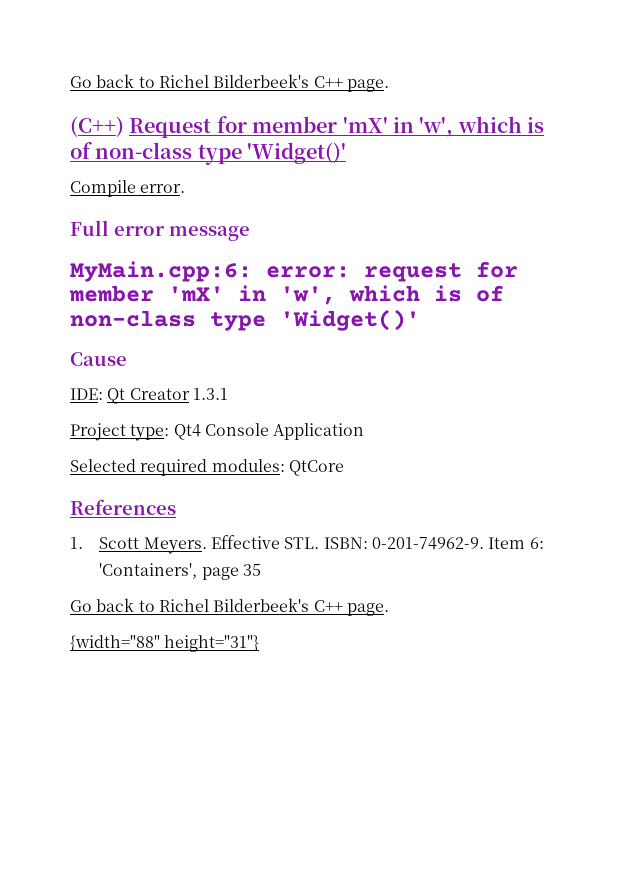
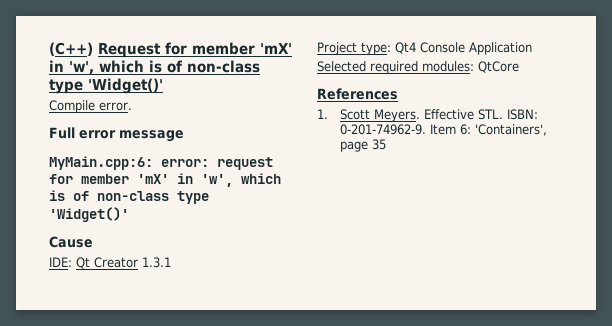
[70,74,389,92] Go back to Richel Bilderbeek's C++ page. // -> (49, 49) none
[70,598,389,616] [70,635,260,652] // Go back to Richel Bilderbeek's C++ page. // {width="88" height="31"} -> (386, 144) none

